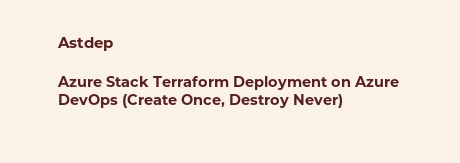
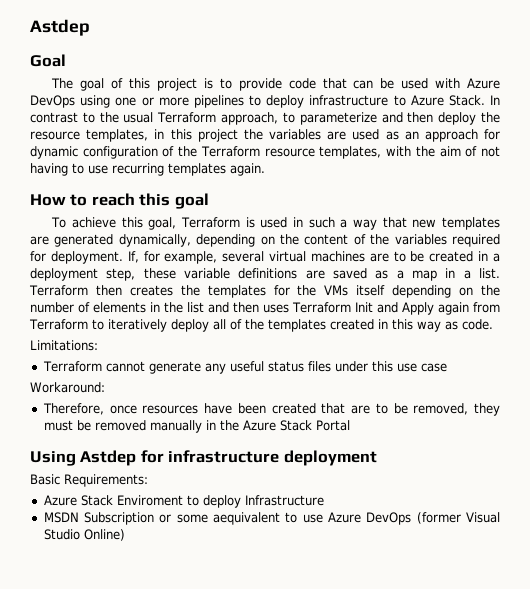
[57,76,399,90] [58,94,343,108] Azure Stack Terraform Deployment on Azure DevOps (Create Once, Destroy Never) -> [30,54,66,67] [51,78,501,91] [30,95,501,108] [30,112,500,125] [30,129,501,142] [30,146,501,159] [30,163,265,176] [30,193,209,209] [51,217,500,230] [30,234,500,247] [30,251,501,264] [30,268,500,281] [29,285,501,298] [30,302,500,315] [29,319,493,332] [30,340,98,351] [42,361,447,374] [30,382,105,393] [42,403,500,416] [43,420,350,433] [30,450,377,466] [30,474,148,487] [43,495,324,508] [43,512,500,525] [43,529,125,541] Goal // The goal of this project is to provide code that can be used with Azure DevOps using one or more pipelines to deploy infrastructure to Azure Stack. In contrast to the usual Terraform approach, to parameterize and then deploy the resource templates, in this project the variables are used as an approach for dynamic configuration of the Terraform resource templates, with the aim of not having to use recurring templates again. // How to reach this goal // To achieve this goal, Terraform is used in such a way that new templates are generated dynamically, depending on the content of the variables required for deployment. If, for example, several virtual machines are to be created in a deployment step, these variable definitions are saved as a map in a list. Terraform then creates the templates for the VMs itself depending on the number of elements in the list and then uses Terraform Init and Apply again from Terraform to iteratively deploy all of the templates created in this way as code. // Limitations: // Terraform cannot generate any useful status files under this use case // Workaround: // Therefore, once resources have been created that are to be removed, they must be removed manually in the Azure Stack Portal // Using Astdep for infrastructure deployment // Basic Requirements: // Azure Stack Enviroment to deploy Infrastructure // MSDN Subscription or some aequivalent to use Azure DevOps (former Visual Studio Online)

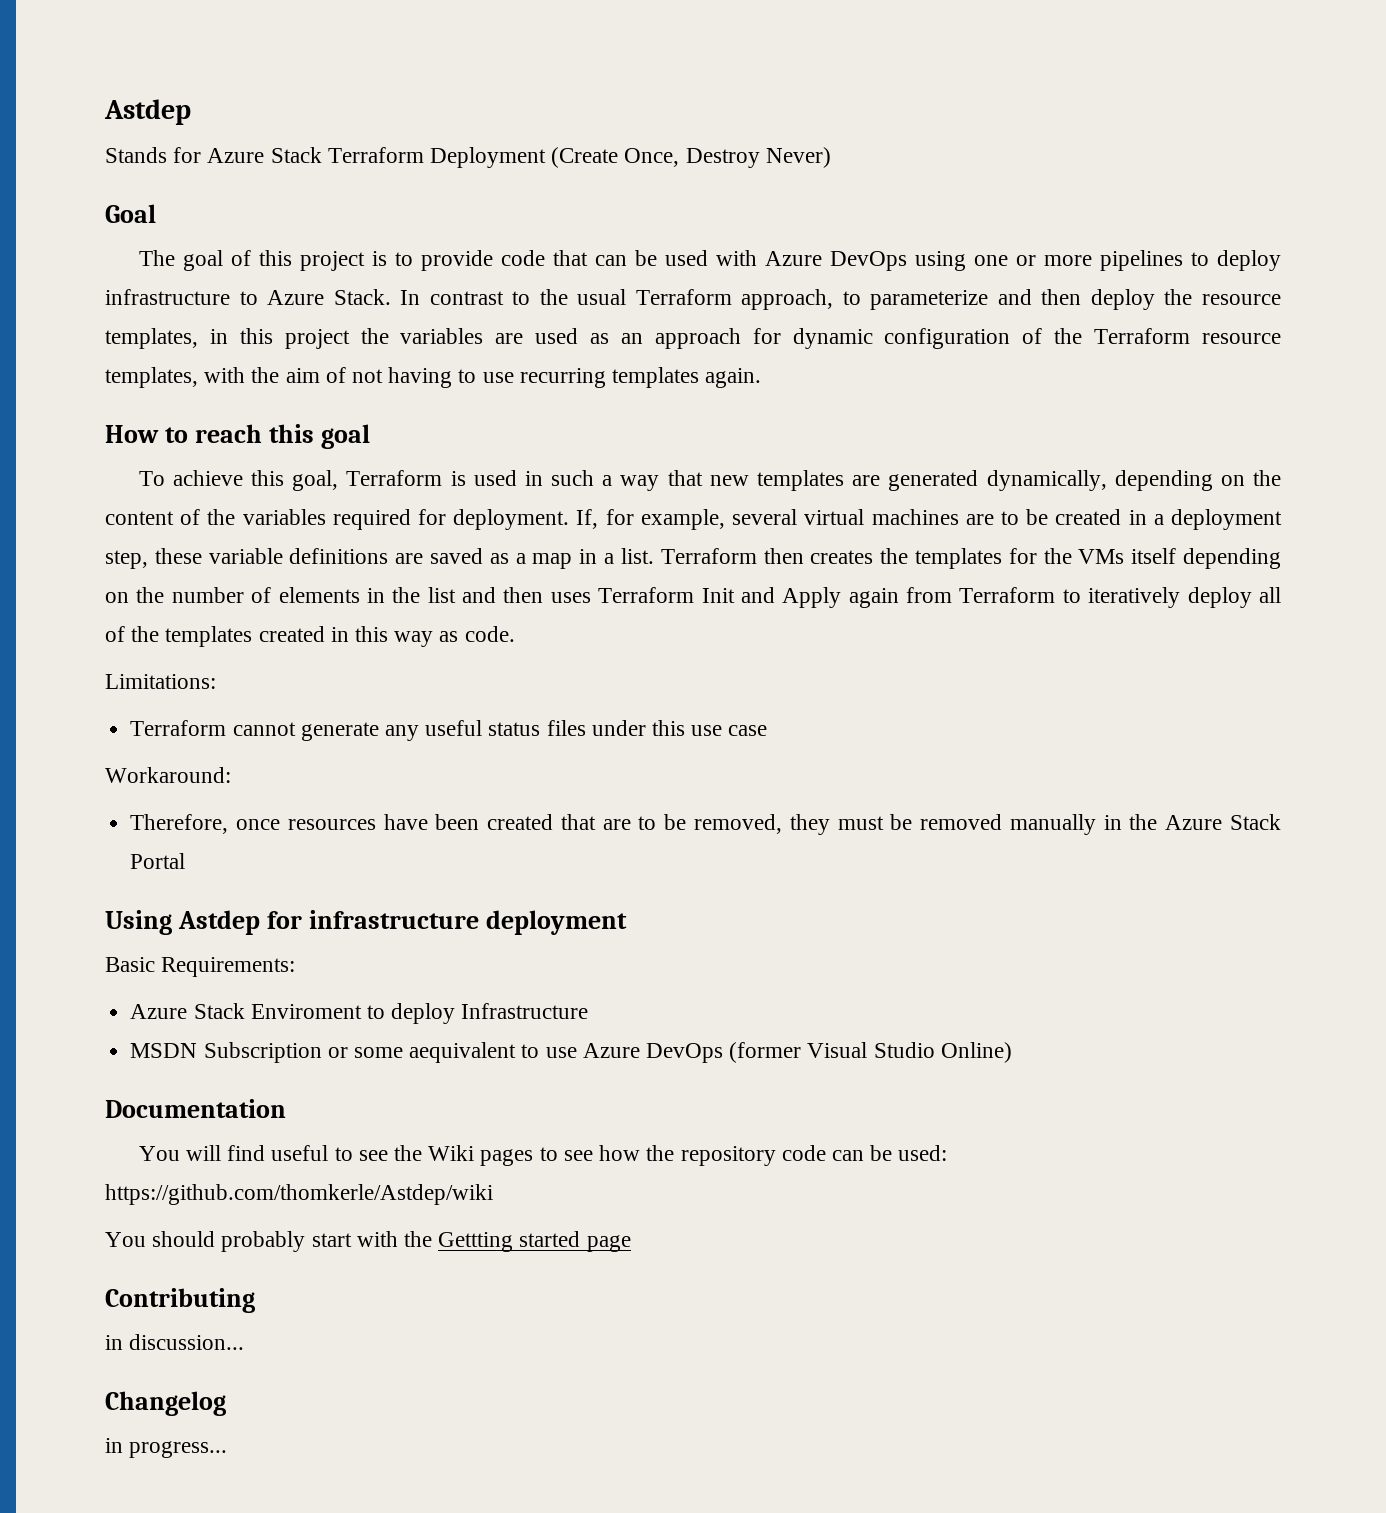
[30,19,90,36] Astdep -> [104,99,191,125] [105,147,831,168] Astdep // Stands for Azure Stack Terraform Deployment (Create Once, Destroy Never)
(125, 535) none -> [105,1099,286,1118] [138,1145,948,1166] [105,1184,493,1205] [105,1231,631,1252] [105,1288,255,1313] [105,1334,245,1350] [105,1391,226,1416] [105,1438,228,1458] // Documentation // You will find useful to see the Wiki pages to see how the repository code can be used: https://github.com/thomkerle/Astdep/wiki // You should probably start with the Gettting started page // Contributing // in discussion... // Changelog // in progress...

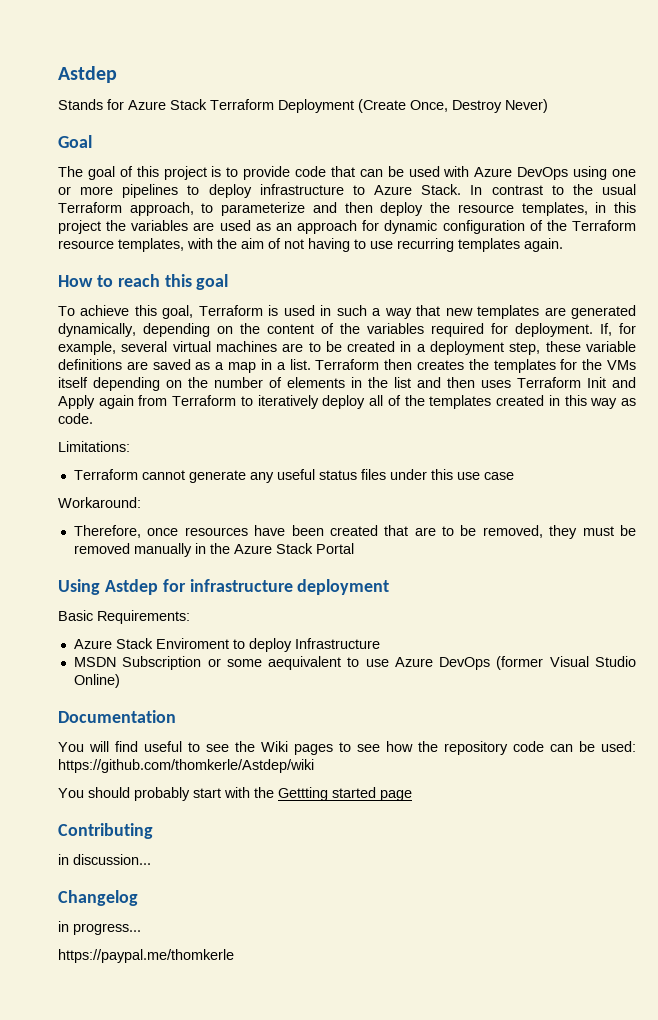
(228, 1449) none -> [58,949,234,963] // https://paypal.me/thomkerle

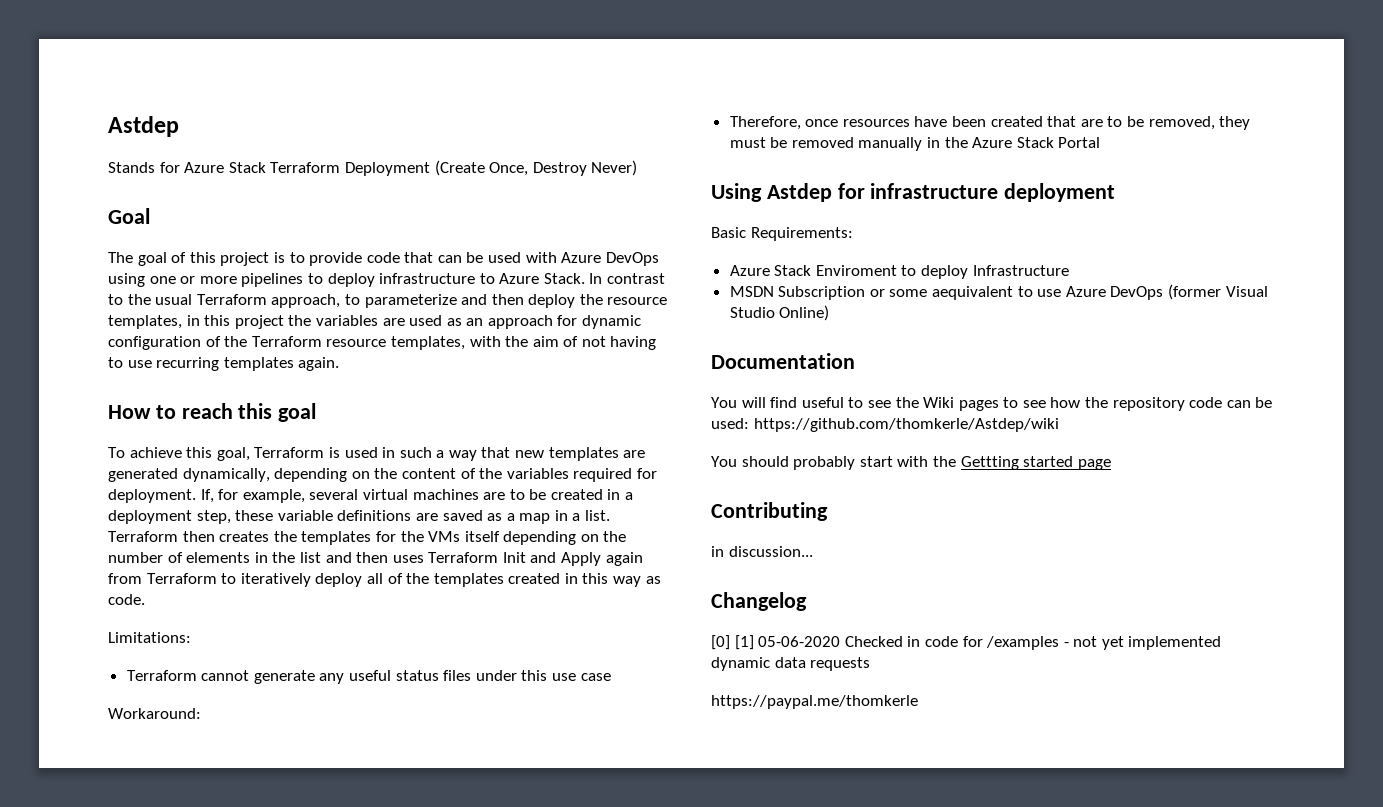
[58,921,141,935] in progress... -> [711,635,1222,650] [711,657,871,671] [0] [1] 05-06-2020 Checked in code for /examples - not yet implemented dynamic data requests

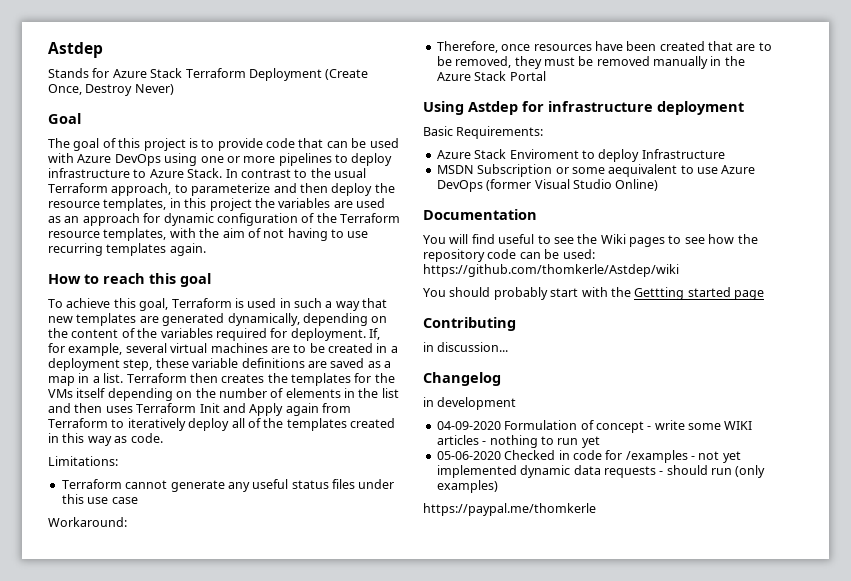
[711,635,754,650] [0] [1] -> [423,397,517,410] [436,420,753,433] [436,435,600,448] in development // 04-09-2020 Formulation of concept - write some WIKI articles - nothing to run yet //
(871, 664) none -> [659,465,766,478] [436,480,498,493] - should run (only examples)

